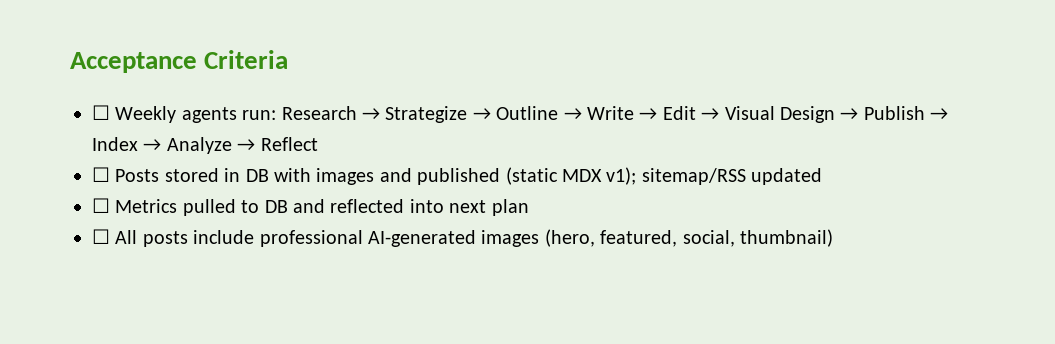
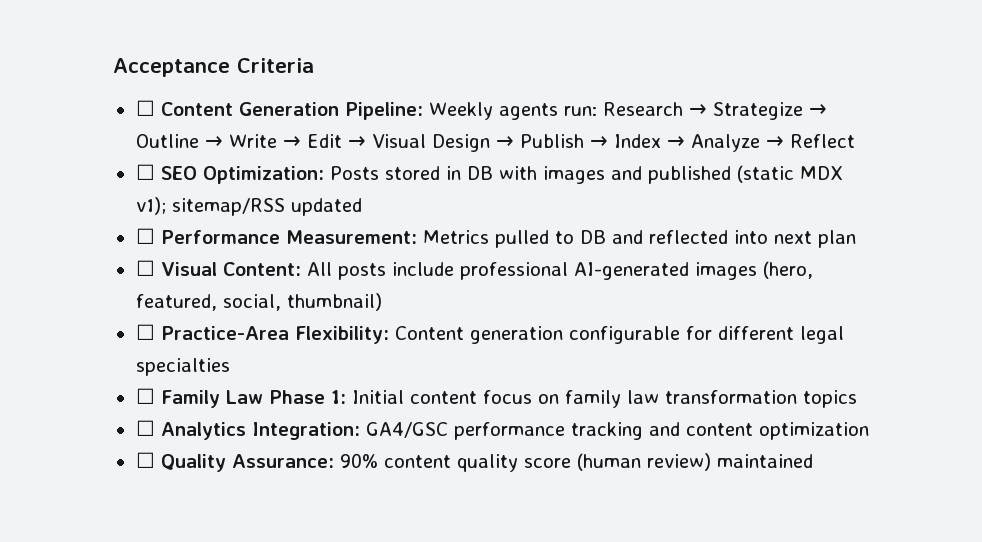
(110, 112) none -> [160,102,423,120] Content Generation Pipeline:
(110, 174) none -> [160,166,324,184] SEO Optimization:
(110, 205) none -> [160,230,417,244] Performance Measurement:
(110, 236) none -> [160,262,301,276] Visual Content:
(833, 238) none -> [135,324,844,344] [135,358,230,376] [135,388,857,408] [135,420,869,440] [135,452,813,472] // ☐ Practice-Area Flexibility: Content generation configurable for different legal specialties // ☐ Family Law Phase 1: Initial content focus on family law transformation topics // ☐ Analytics Integration: GA4/GSC performance tracking and content optimization // ☐ Quality Assurance: 90% content quality score (human review) maintained

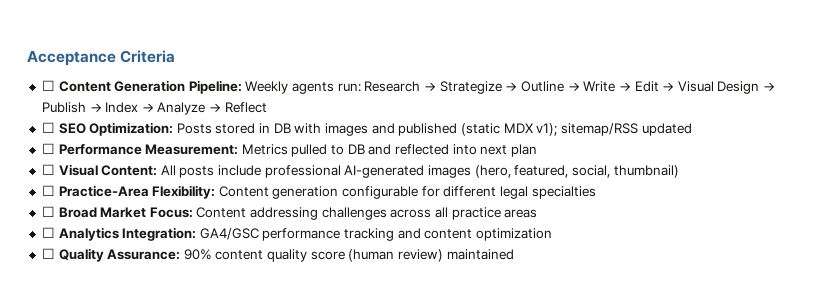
[160,390,857,408] Family Law Phase 1: Initial content focus on family law transformation topics -> [58,207,538,220] Broad Market Focus: Content addressing challenges across all practice areas

